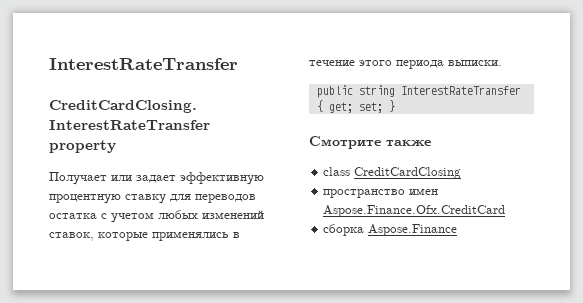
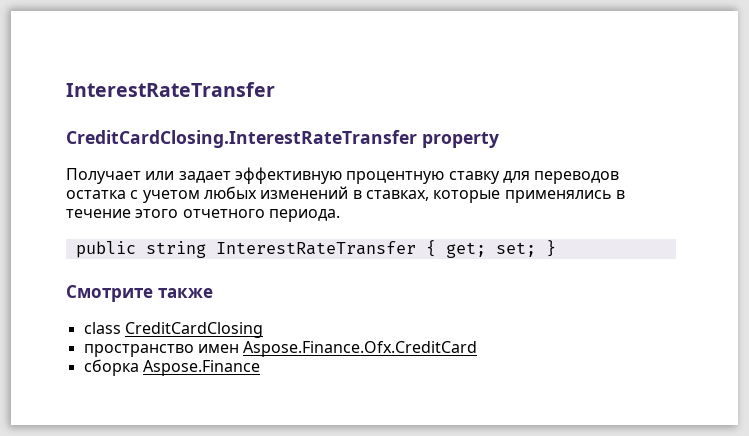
[49,232,94,241] ставок, -> [352,190,429,201] в ставках,
[396,60,502,69] периода выписки. -> [182,209,340,222] отчетного периода.

